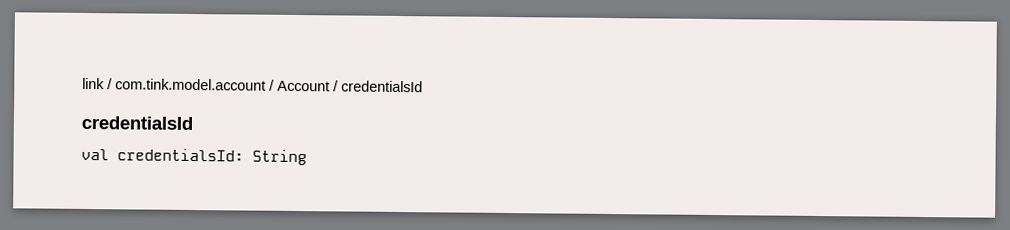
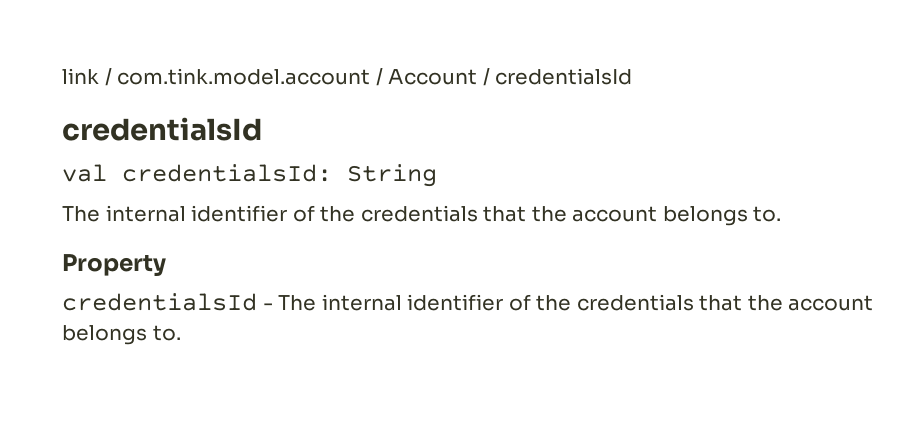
(307, 157) none -> [62,205,782,226] [62,254,166,276] [62,293,874,311] [62,325,181,345] // The internal identifier of the credentials that the account belongs to. // Property // credentialsId - The internal identifier of the credentials that the account belongs to.

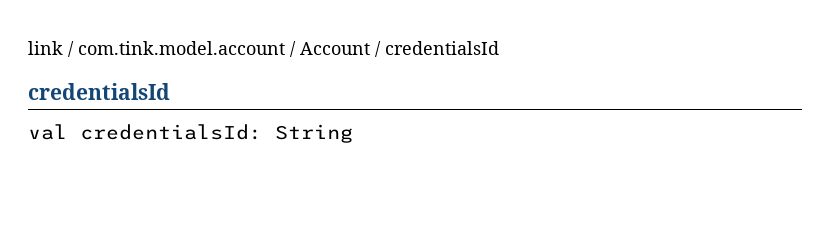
[62,205,782,226] [62,254,166,276] [62,293,874,311] [62,325,181,345] // The internal identifier of the credentials that the account belongs to. // Property // credentialsId - The internal identifier of the credentials that the account belongs to. -> (353, 133) none

